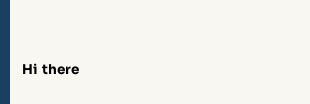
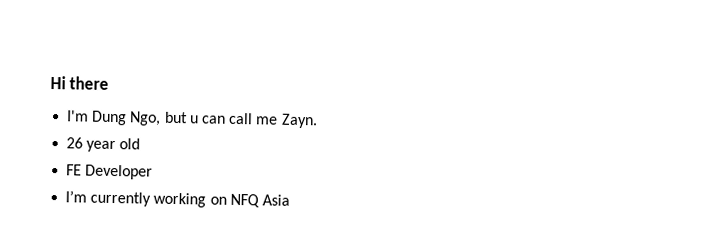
(79, 69) none -> [67,110,318,129] [66,137,141,153] [66,164,154,180] [65,190,290,208] // I'm Dung Ngo, but u can call me Zayn. // 26 year old // FE Developer // I’m currently working on NFQ Asia

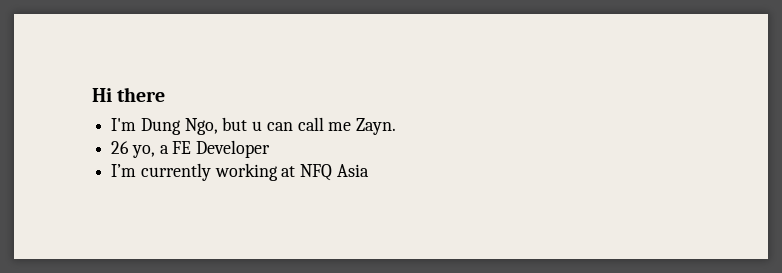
[86,138,141,153] year old // -> [131,145,169,158] yo, a
[209,196,227,205] on -> [281,166,296,177] at

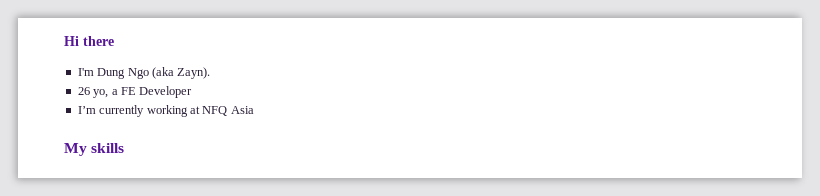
[184,117,397,135] Ngo, but u can call me Zayn. -> [127,67,211,79] Ngo (aka Zayn).
(369, 170) none -> [64,143,125,156] // My skills

